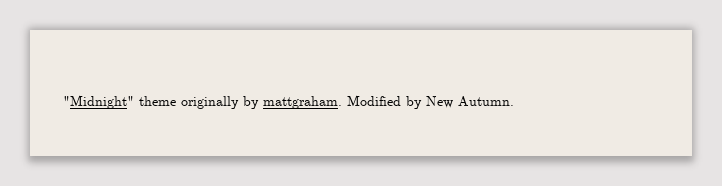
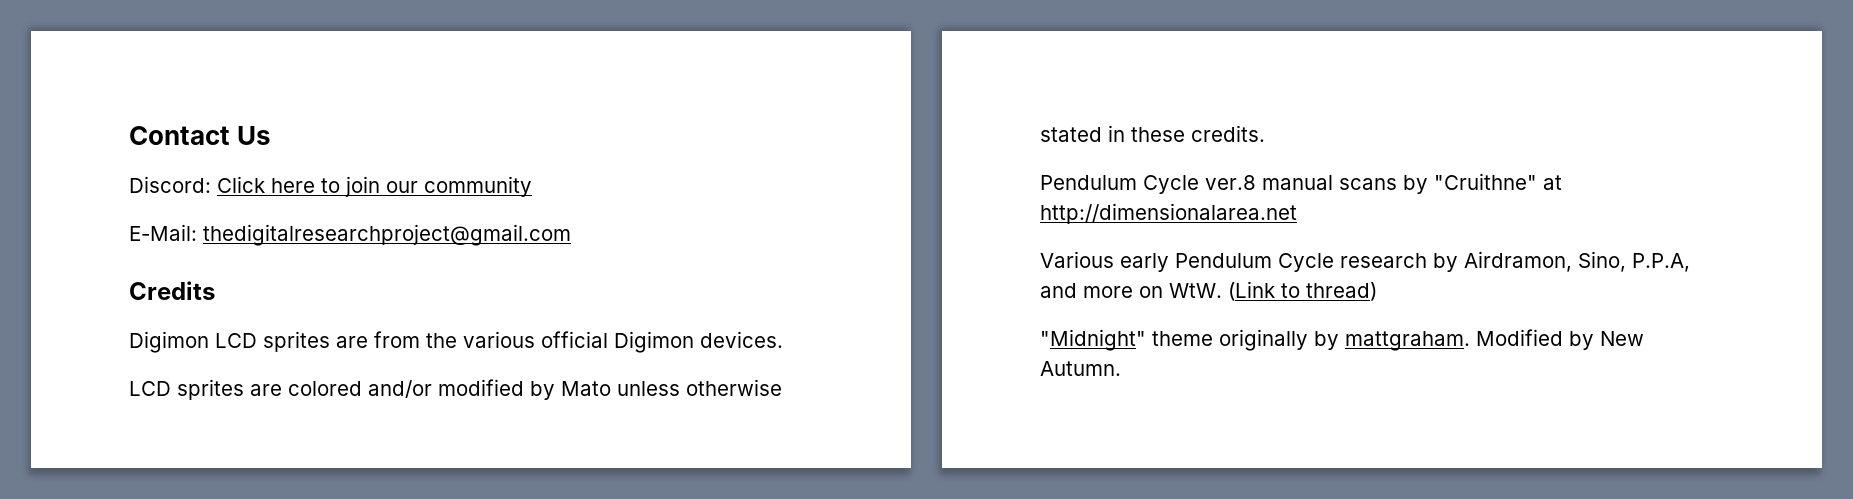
(63, 102) none -> [129,126,272,145] [129,176,532,197] [129,224,571,246] [129,281,215,300] [129,331,783,353] [129,379,782,400] [1040,125,1265,142] [1040,173,1562,194] [1040,203,1297,224] [1040,251,1690,272] [1040,281,1377,301] Contact Us // Discord: Click here to join our community // E-Mail: thedigitalresearchproject@gmail.com // Credits // Digimon LCD sprites are from the various official Digimon devices. // LCD sprites are colored and/or modified by Mato unless otherwise stated in these credits. // Pendulum Cycle ver.8 manual scans by "Cruithne" at http://dimensionalarea.net // Various early Pendulum Cycle research by Airdramon, Sino, P.P.A, and more on WtW. (Link to thread) //

